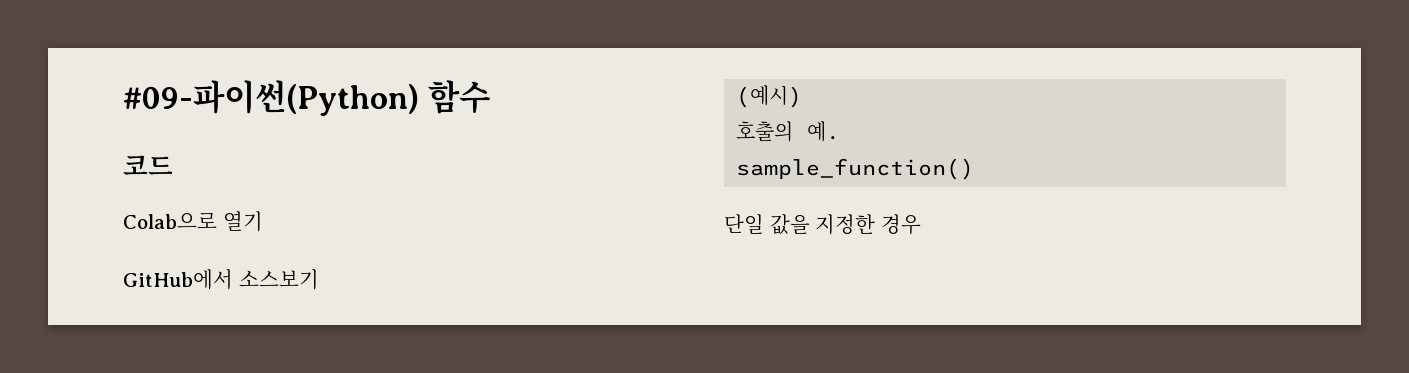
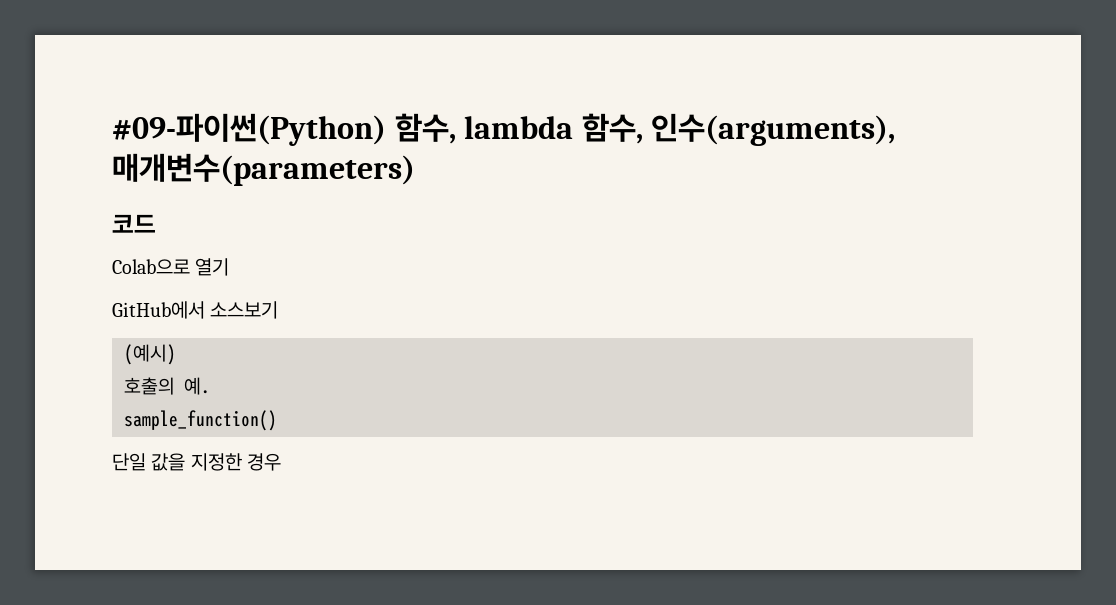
[427,80,490,114] 함수 -> [394,113,896,146] [112,153,415,186] 함수, lambda 함수, 인수(arguments), 매개변수(parameters)

